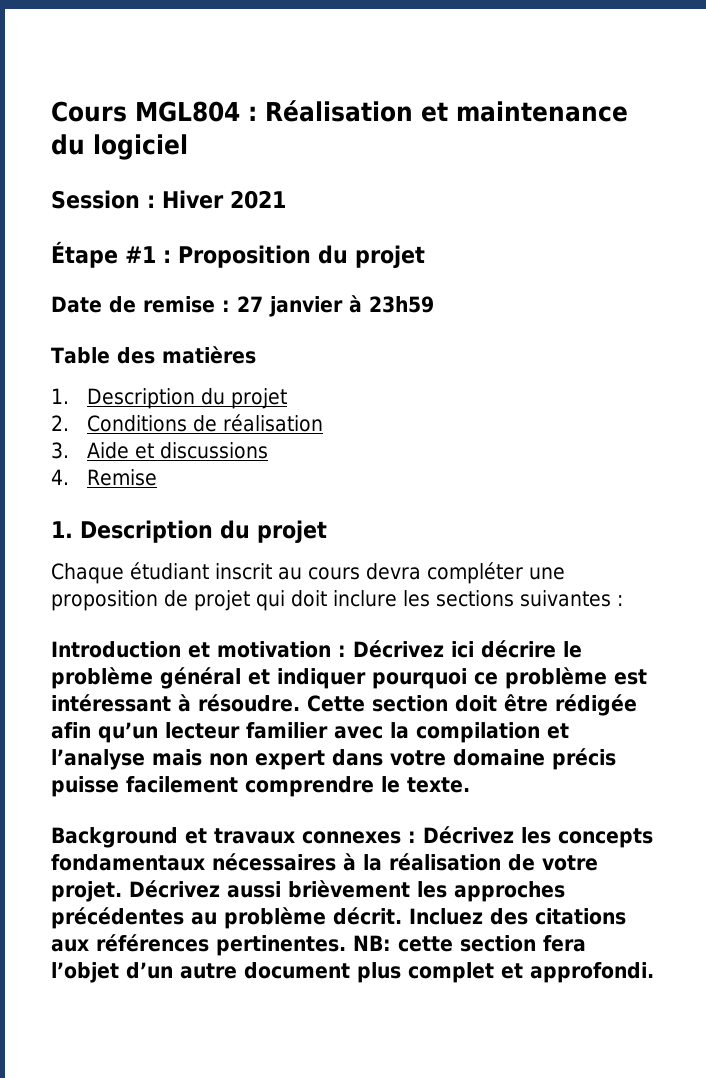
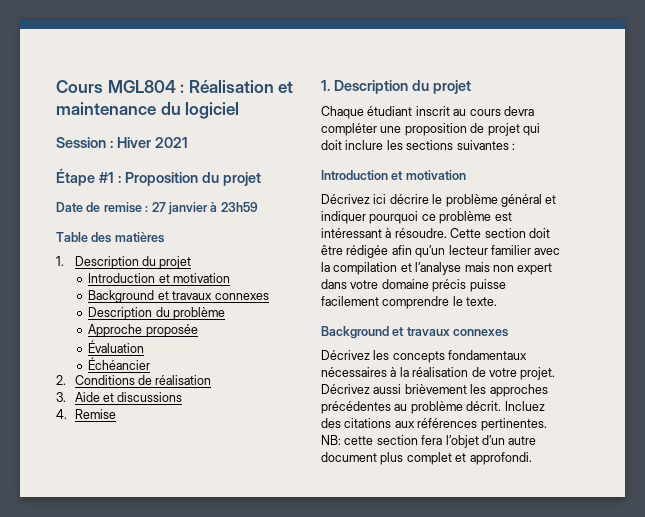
(287, 398) none -> [88,273,231,283] [88,290,269,303] [88,307,226,320] [88,324,198,337] [88,340,145,353] [88,357,151,370] // Introduction et motivation // Background et travaux connexes // Description du problème // Approche proposée // Évaluation // Échéancier
[338,645,346,657] : -> (466, 175) //
[408,831,416,843] : -> (509, 333) //

